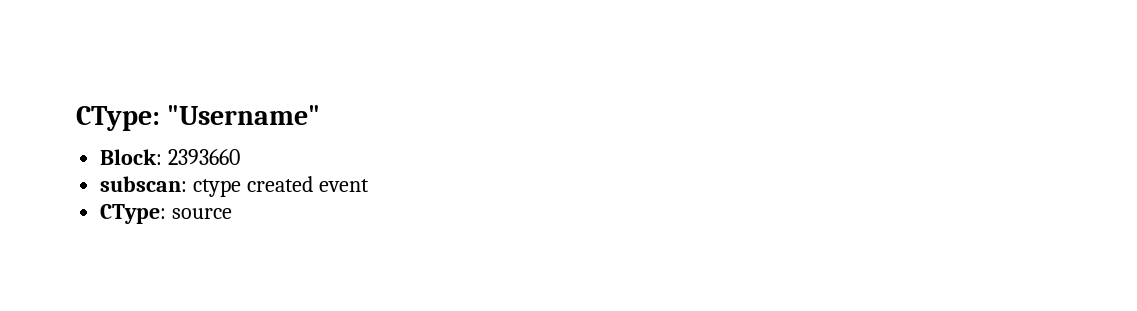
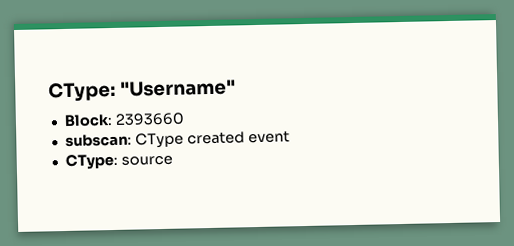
[193,179,242,197] ctype -> [134,132,184,149] CType

